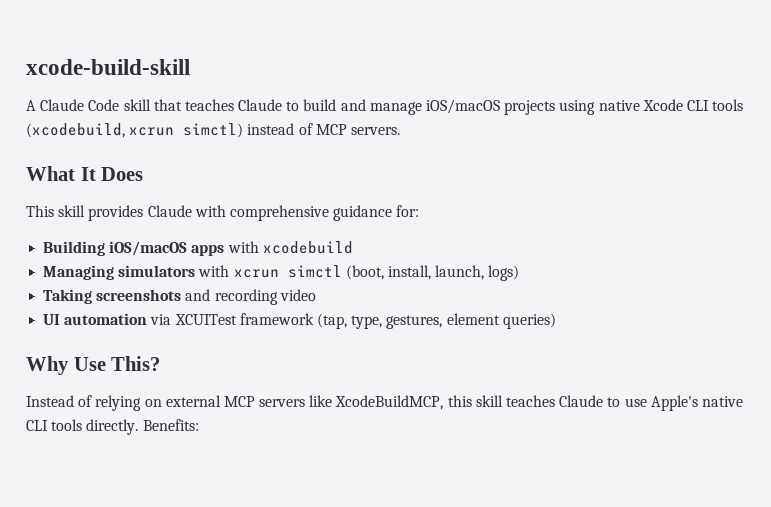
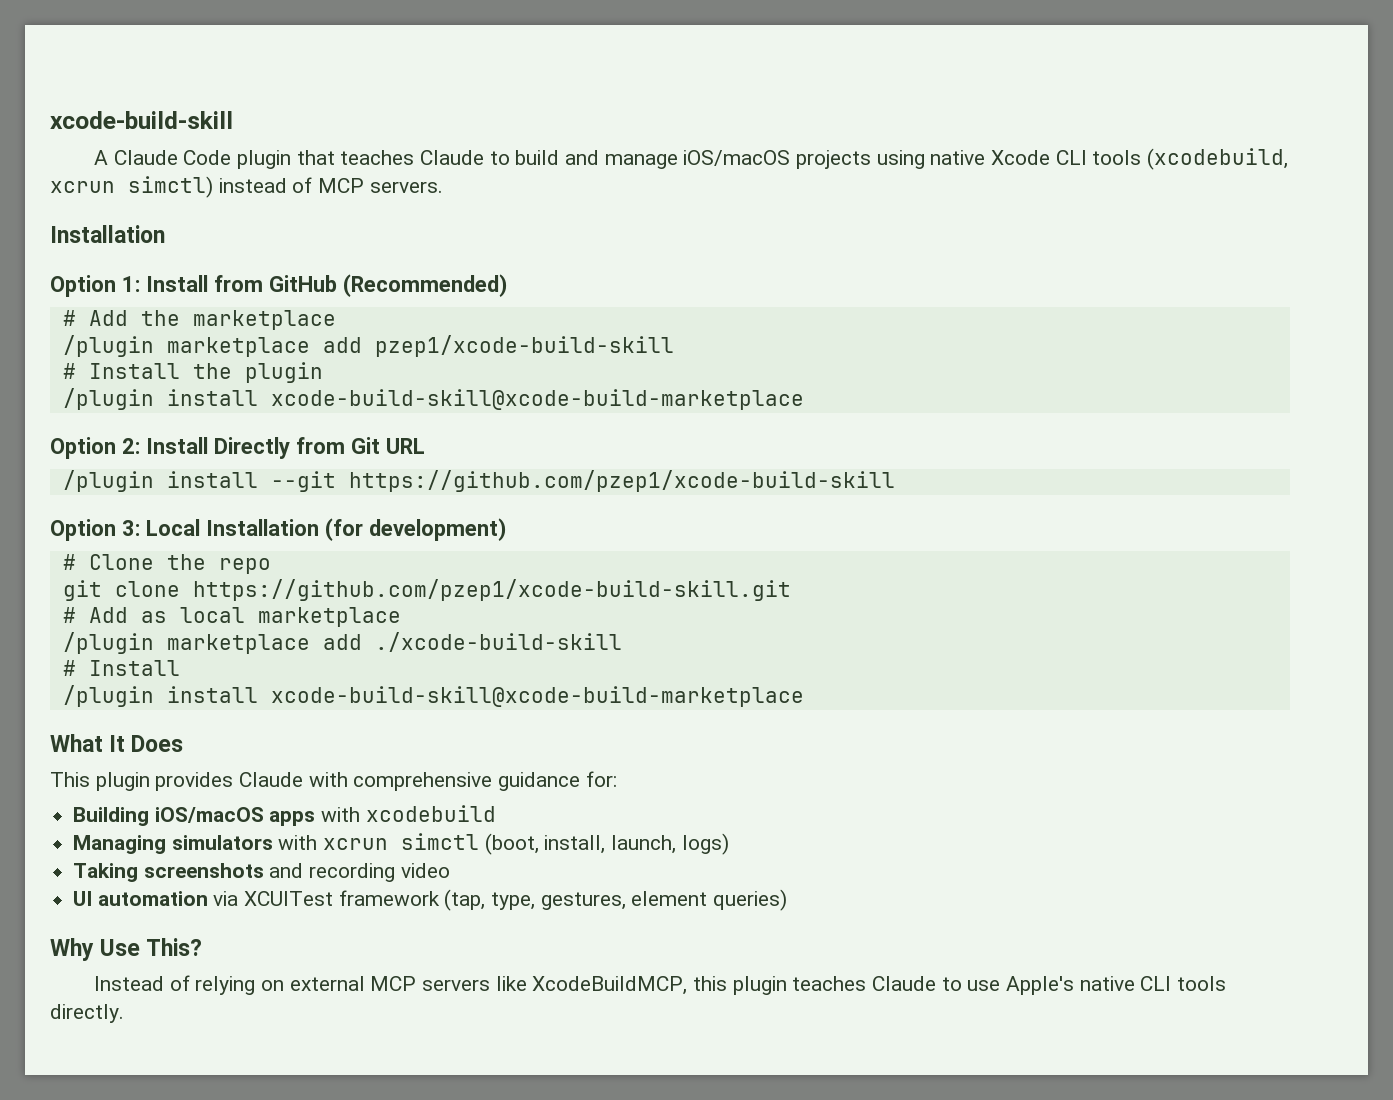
[123,99,151,111] skill -> [236,150,291,169] plugin
(400, 131) none -> [50,225,165,243] [50,274,507,297] [62,310,336,330] [62,335,674,357] [62,362,323,383] [62,388,804,410] [50,437,425,459] [62,470,895,492] [50,518,506,541] [62,554,271,574] [62,579,791,601] [62,607,401,627] [62,632,622,654] [62,660,180,676] [62,685,804,707] // Installation // Option 1: Install from GitHub (Recommended) // # Add the marketplace // /plugin marketplace add pzep1/xcode-build-skill // # Install the plugin // /plugin install xcode-build-skill@xcode-build-marketplace // Option 2: Install Directly from Git URL // /plugin install --git https://github.com/pzep1/xcode-build-skill // Option 3: Local Installation (for development) // # Clone the repo // git clone https://github.com/pzep1/xcode-build-skill.git // # Add as local marketplace // /plugin marketplace add ./xcode-build-skill // # Install // /plugin install xcode-build-skill@xcode-build-marketplace
[58,205,86,217] skill -> [95,772,150,791] plugin
[475,395,503,407] skill -> [732,976,787,995] plugin
[142,419,199,431] Benefits: -> (124, 1013) none

